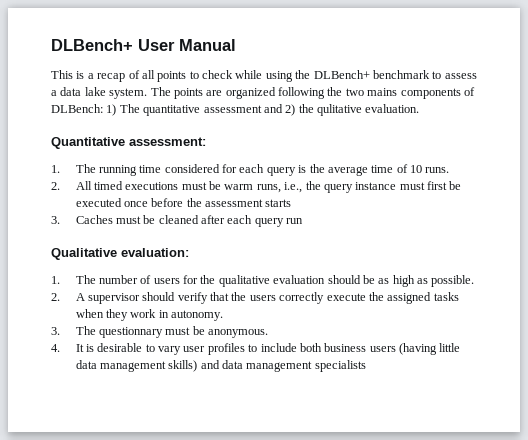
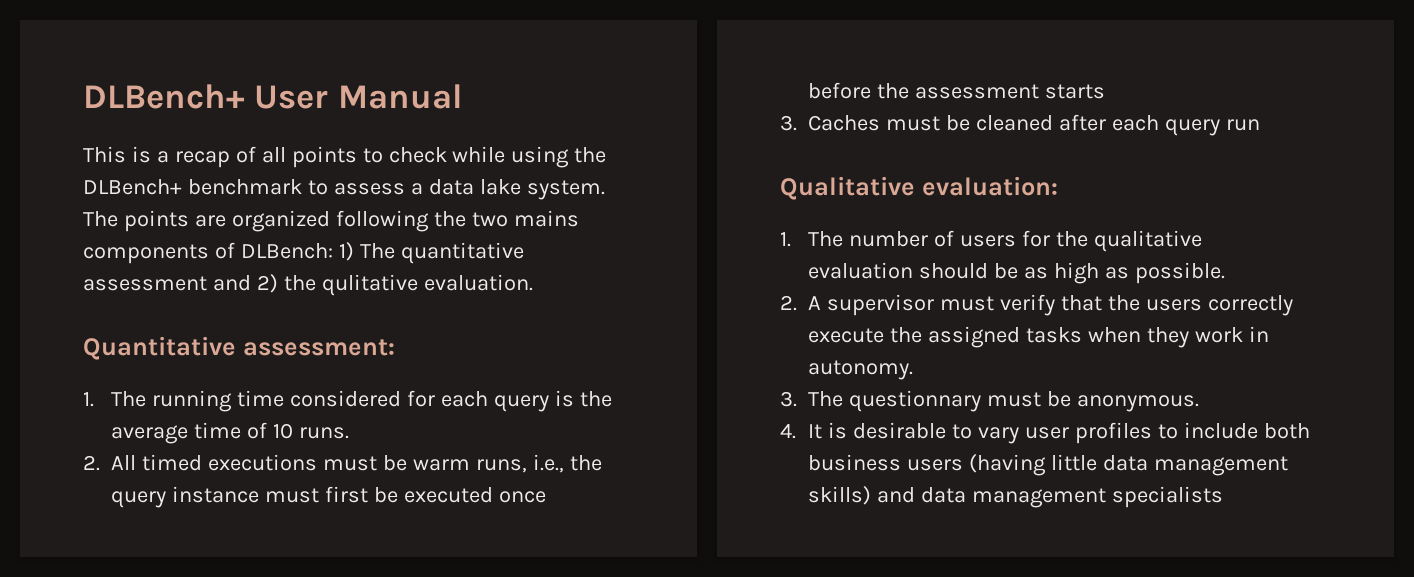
[142,292,176,301] should -> [940,296,995,311] must

